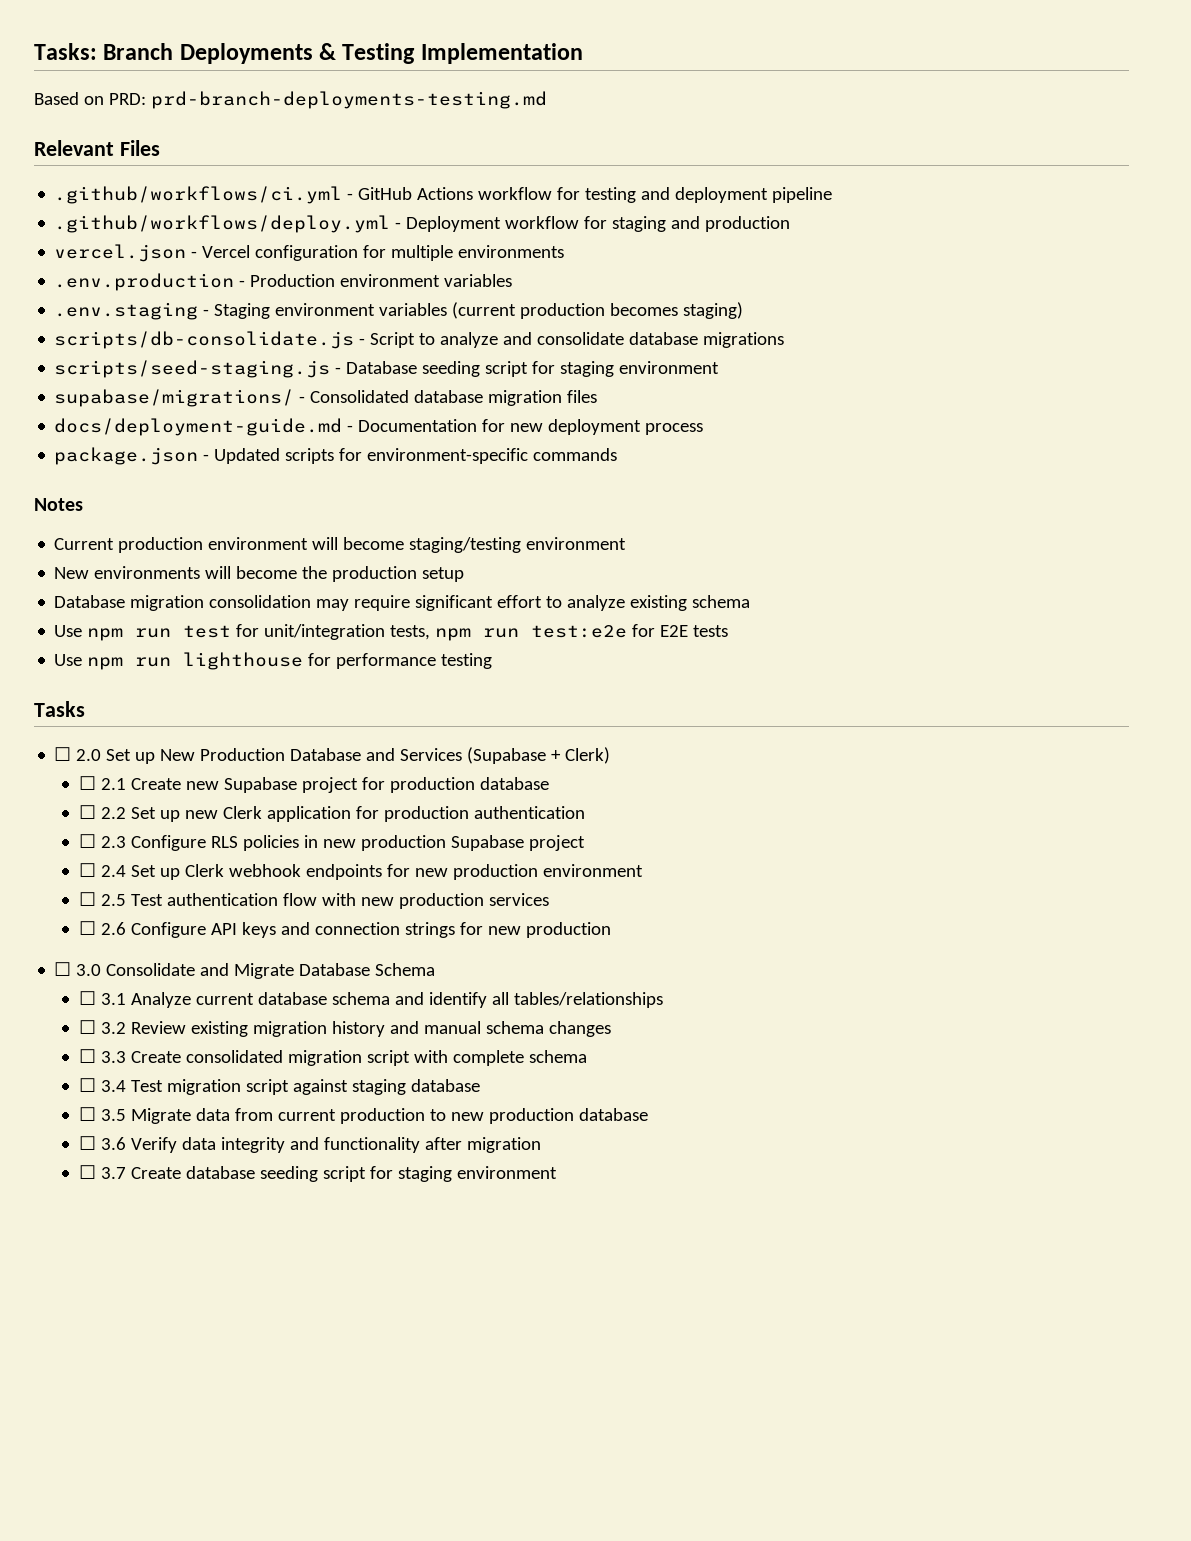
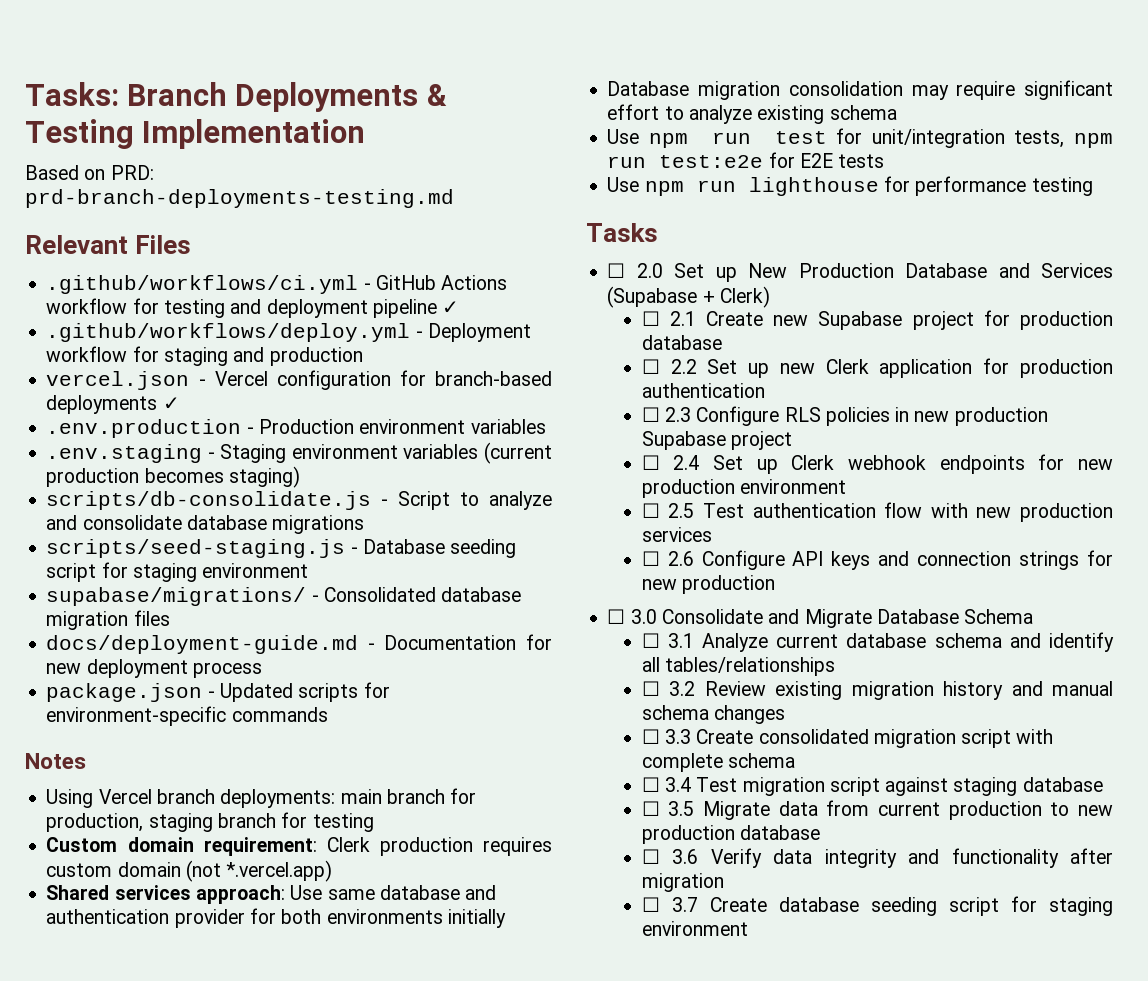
(833, 195) none -> [442,301,460,314] ✓
[391,245,565,261] multiple environments -> [435,371,552,386] [46,395,180,414] branch-based deployments ✓
[54,537,627,553] [54,566,465,582] Current production environment will become staging/testing environment // New environments will become the production setup -> [46,788,477,808] [46,812,374,832] [46,837,552,856] [46,860,333,882] [46,885,497,904] [46,908,506,928] Using Vercel branch deployments: main branch for production, staging branch for testing // Custom domain requirement: Clerk production requires custom domain (not *.vercel.app) // Shared services approach: Use same database and authentication provider for both environments initially

